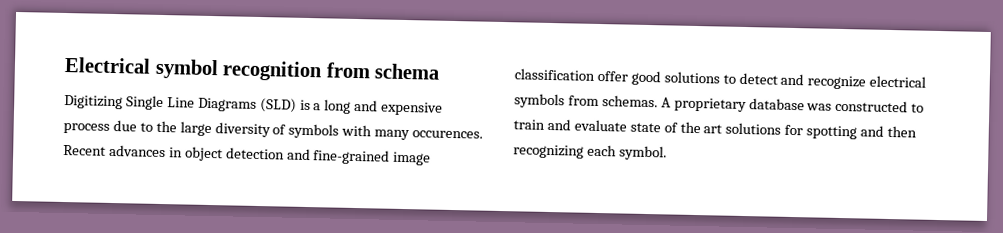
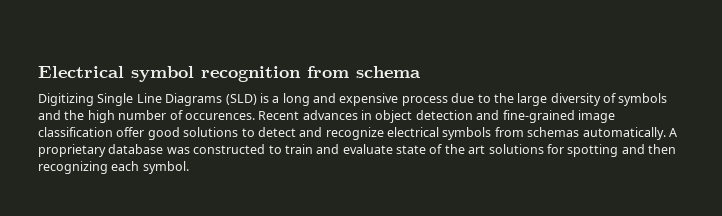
[341,124,411,141] with many -> [38,110,183,123] and the high number of
[601,95,658,108] schemas. -> [527,127,666,140] schemas automatically.

